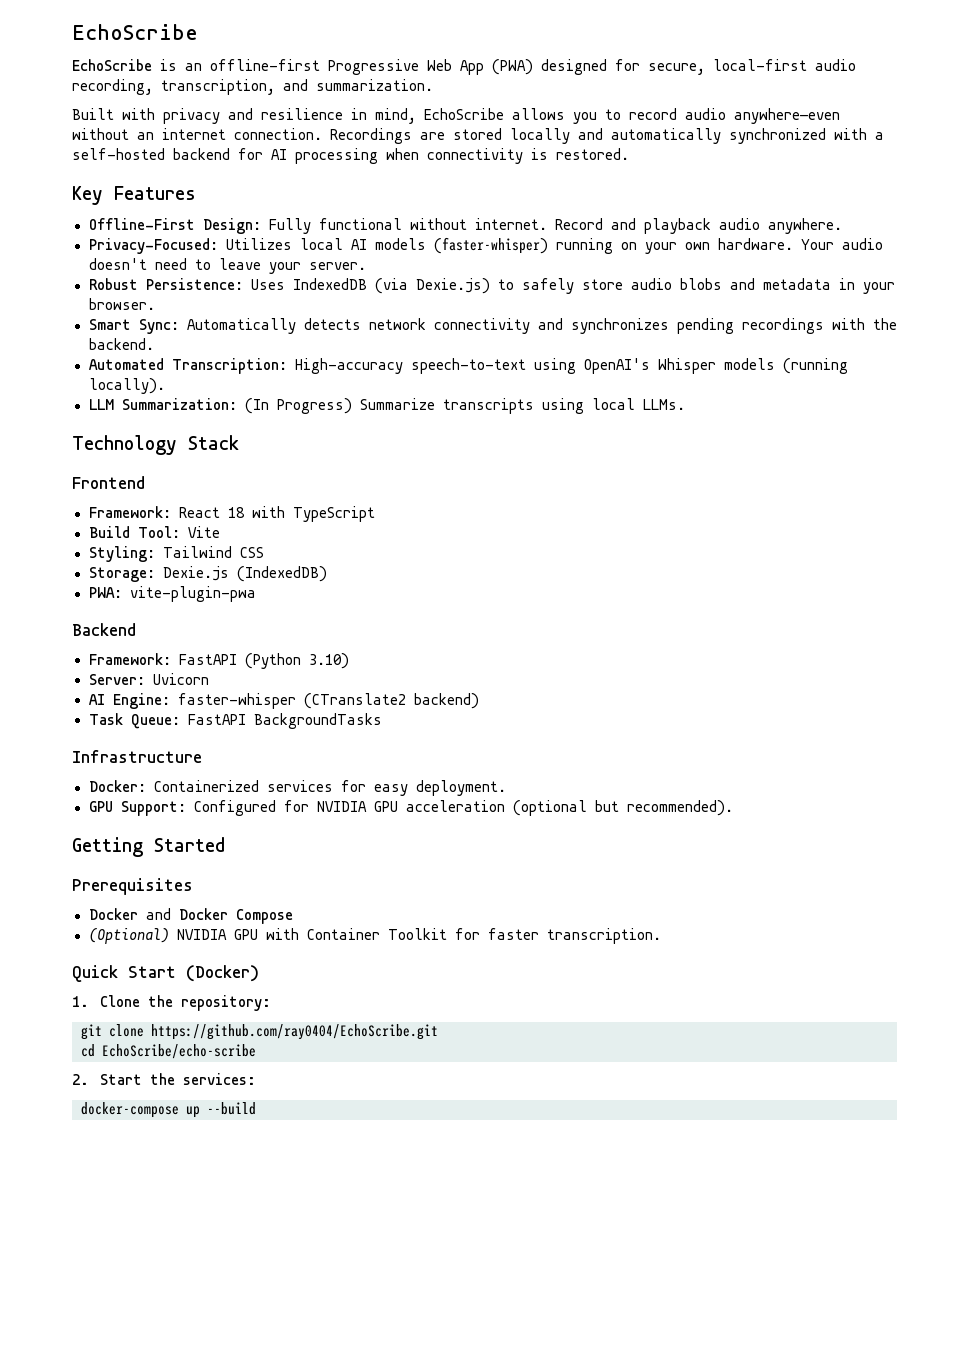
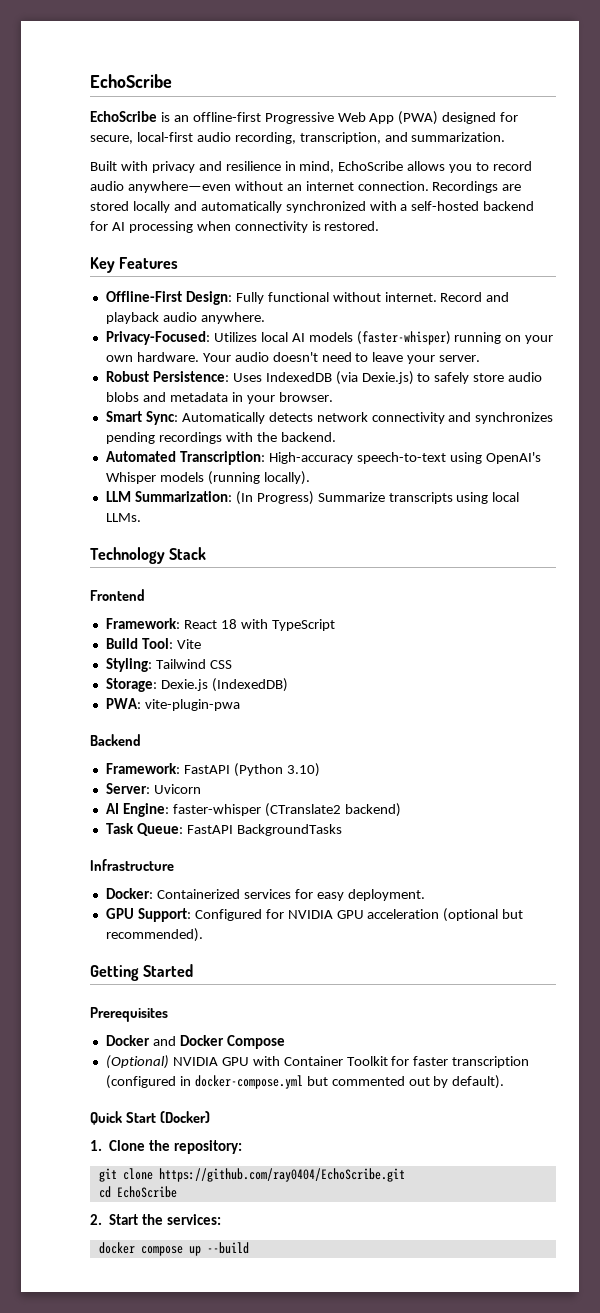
[546,928,661,944] transcription. -> [452,1056,530,1068] [105,1075,505,1089] transcription (configured in docker-compose.yml but commented out by default).
[102,1044,256,1059] EchoScribe/echo-scribe -> [116,1186,177,1198] EchoScribe
[81,1102,179,1118] docker-compose -> [98,1242,183,1256] docker compose

